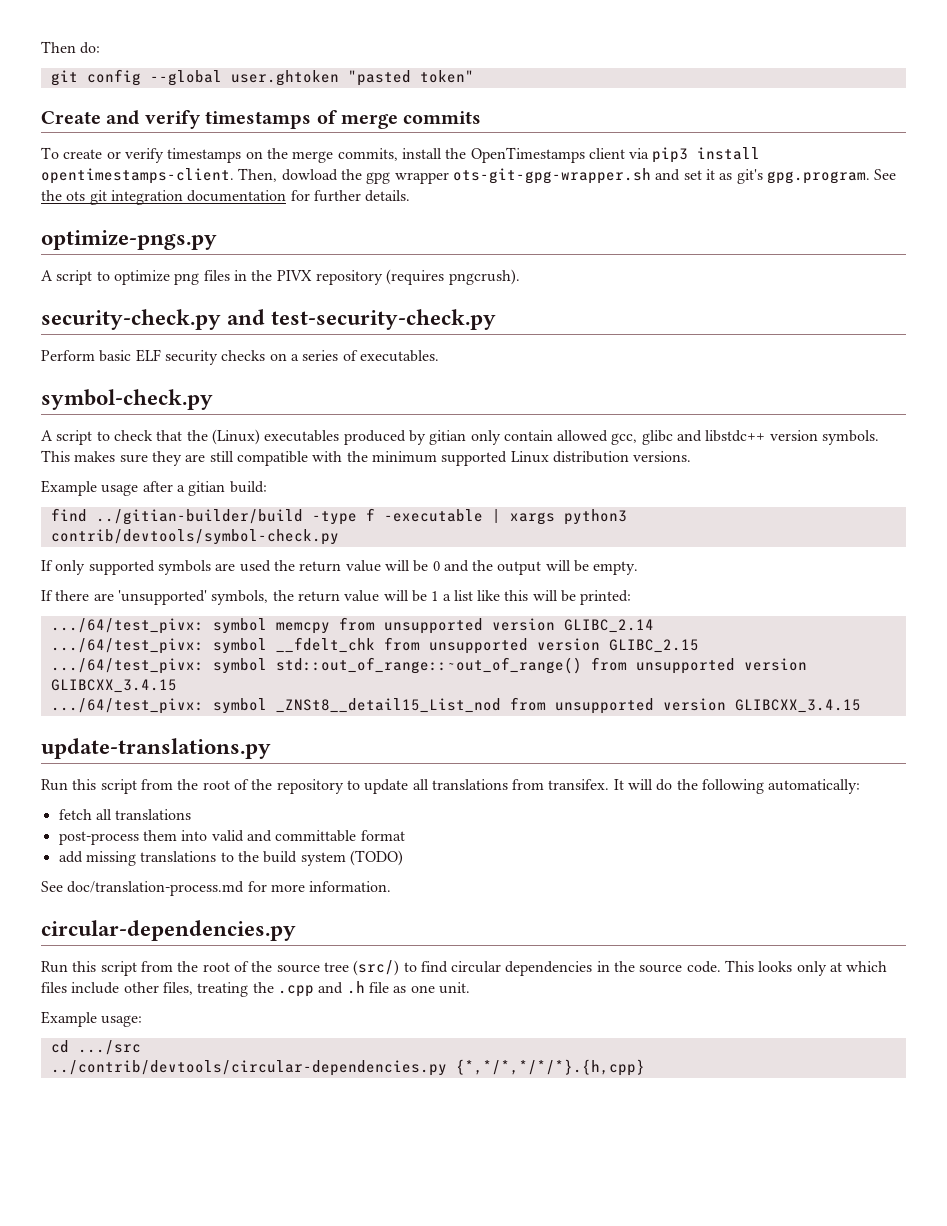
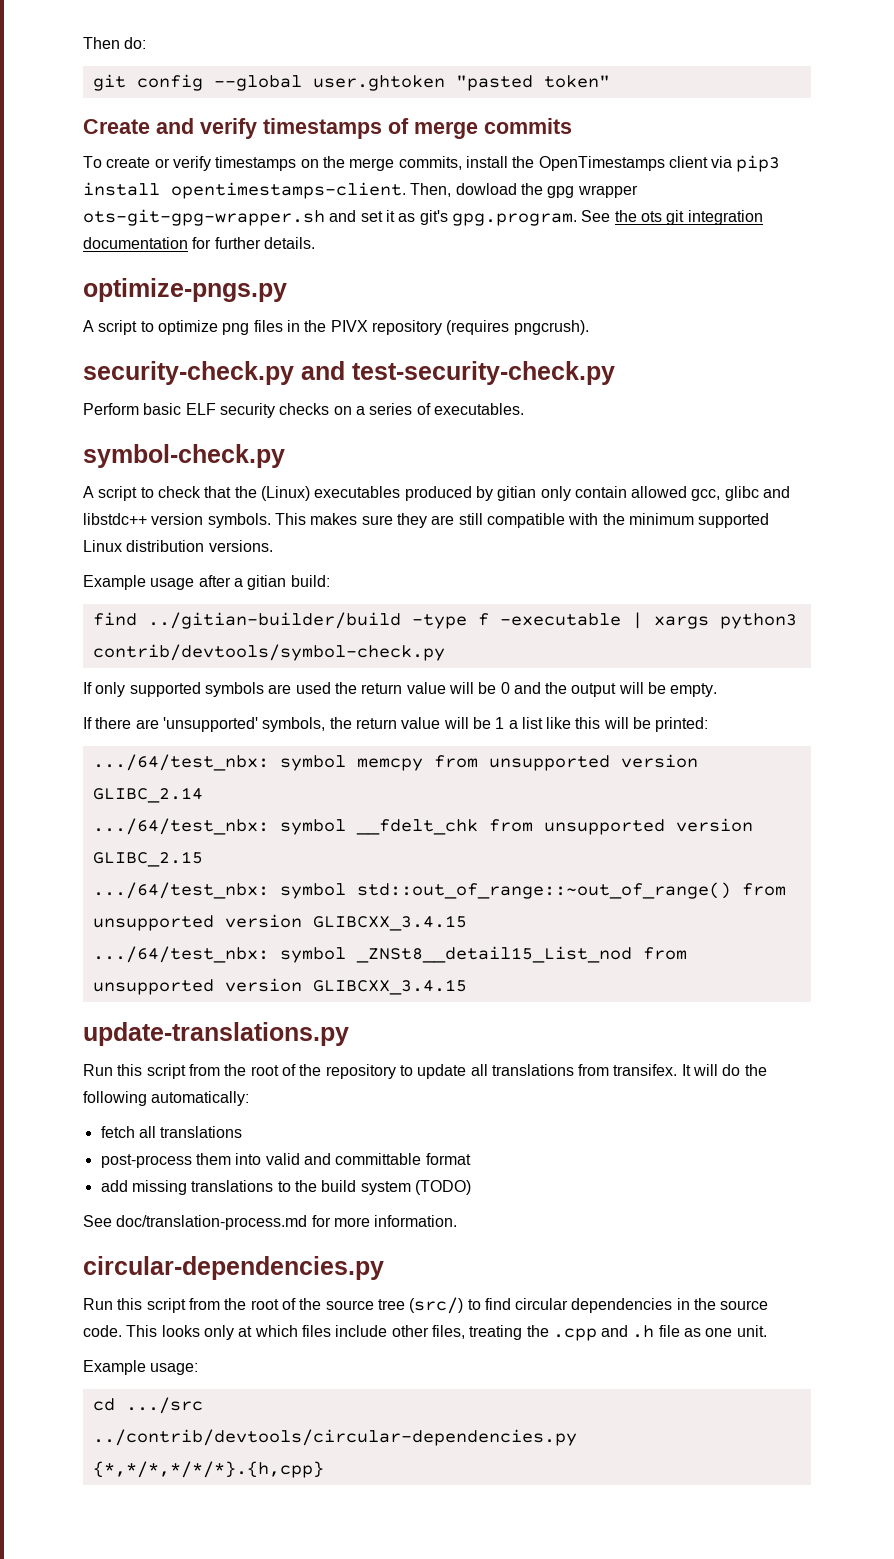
[50,618,204,634] .../64/test_pivx: -> [92,754,269,771] .../64/test_nbx:
[50,638,204,654] .../64/test_pivx: -> [92,818,269,835] .../64/test_nbx:
[50,658,204,674] .../64/test_pivx: -> [92,882,269,899] .../64/test_nbx:
[50,698,204,714] .../64/test_pivx: -> [92,946,269,963] .../64/test_nbx:

